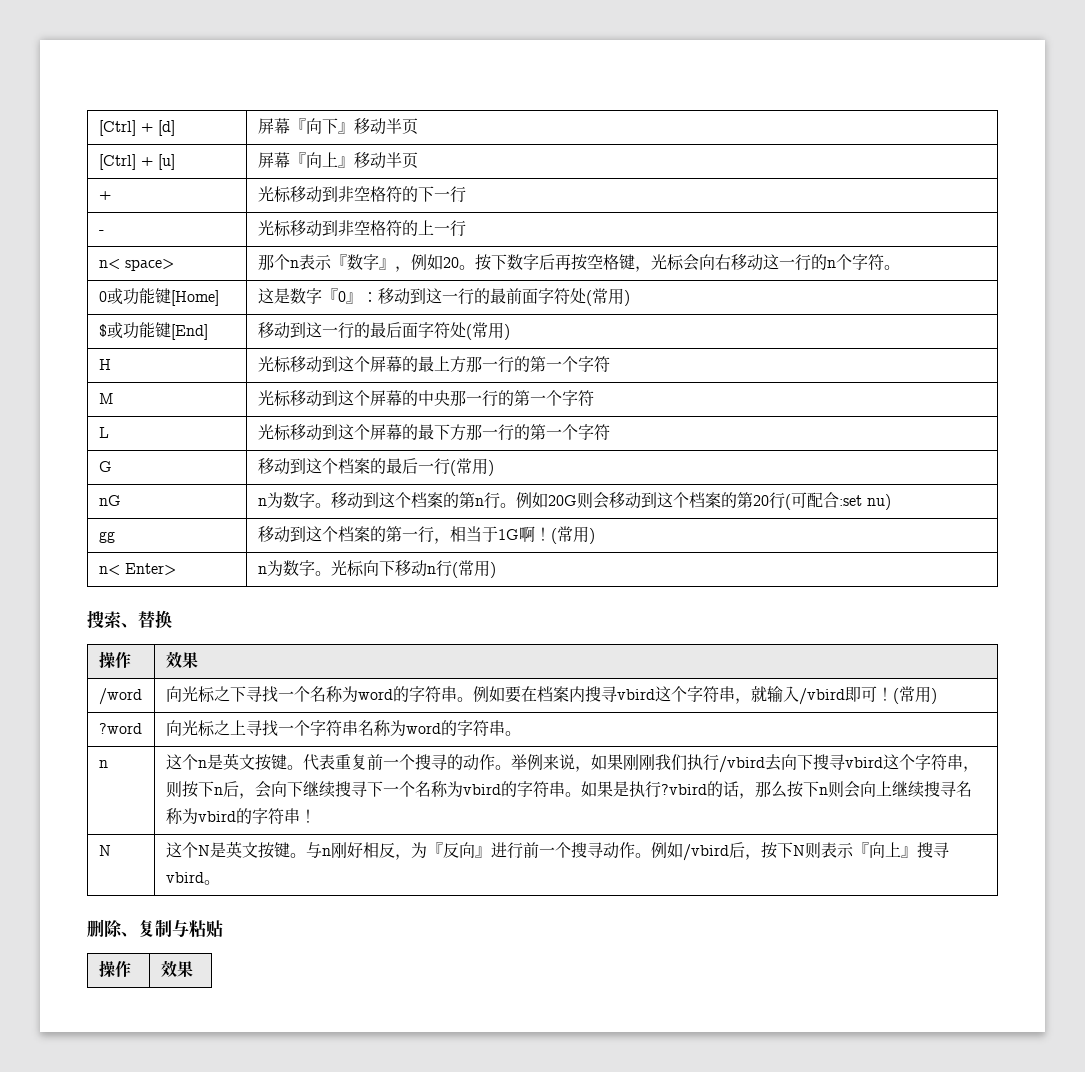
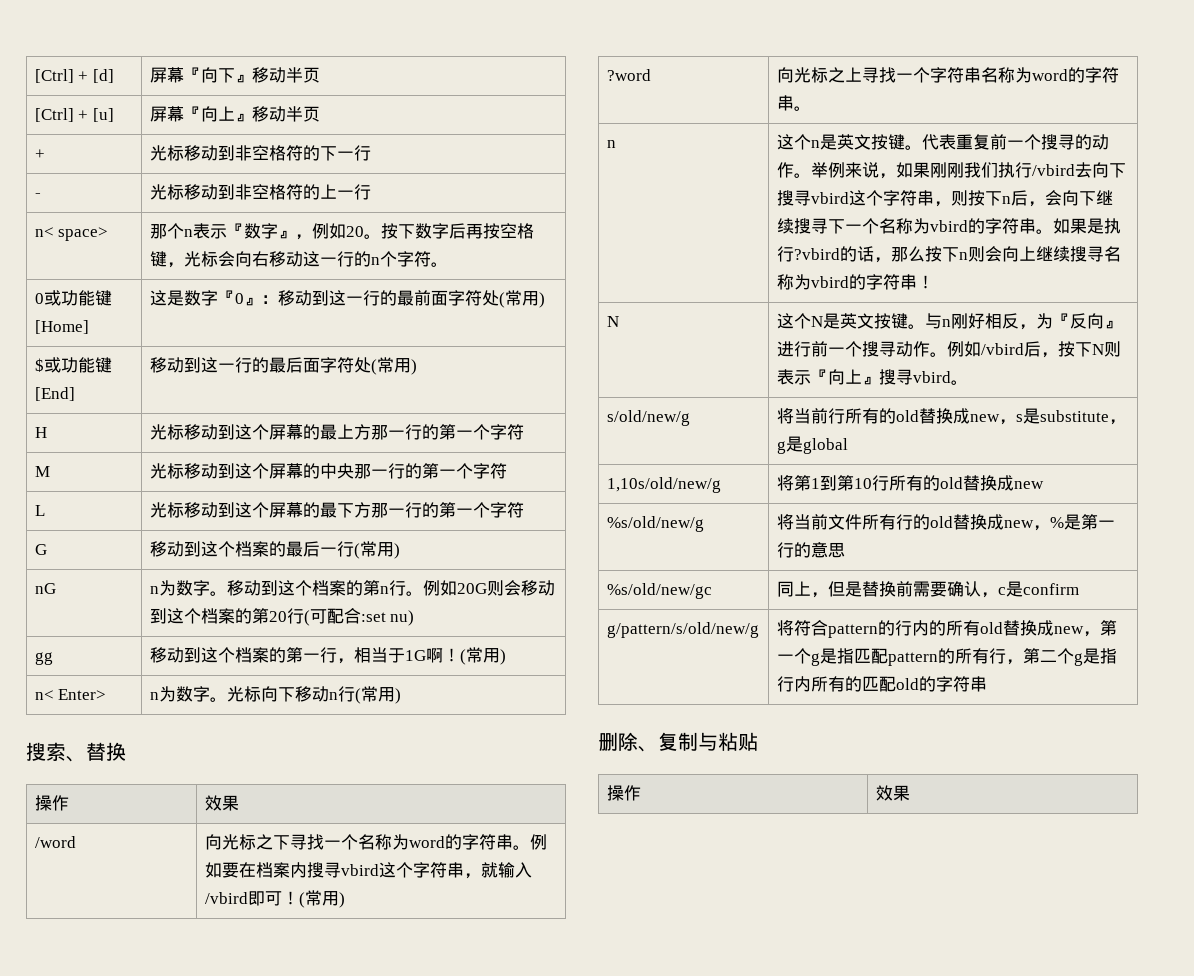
(220, 882) none -> [606,410,690,426] [776,408,1126,425] [776,436,848,454] [606,477,721,493] [776,475,1044,491] [606,516,704,532] [776,514,1115,531] [776,542,845,558] [606,583,712,599] [776,581,1079,598] [606,622,759,638] [776,620,1117,638] [776,648,1117,666] [776,676,987,692] // s/old/new/g | 将当前行所有的old替换成new，s是substitute，g是global // 1,10s/old/new/g | 将第1到第10行所有的old替换成new // %s/old/new/g | 将当前文件所有行的old替换成new，%是第一行的意思 // %s/old/new/gc | 同上，但是替换前需要确认，c是confirm // g/pattern/s/old/new/g | 将符合pattern的行内的所有old替换成new，第一个g是指匹配pattern的所有行，第二个g是指行内所有的匹配old的字符串

